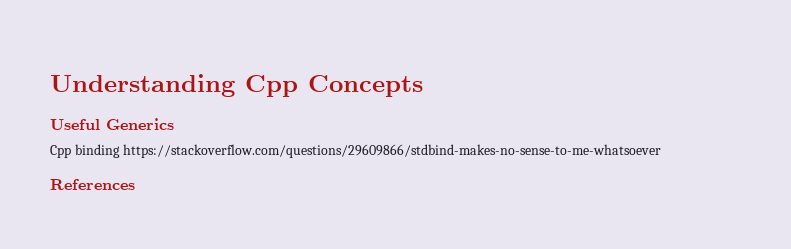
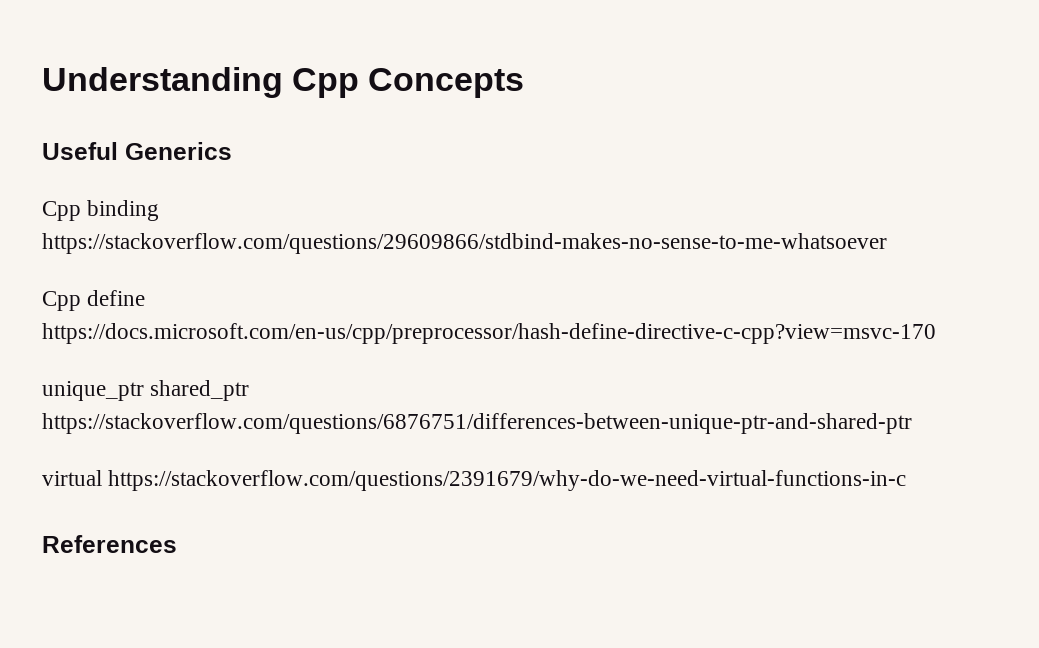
(661, 151) none -> [42,290,146,311] [42,323,936,344] [42,380,250,401] [42,413,912,434] [42,470,907,491] // Cpp define https://docs.microsoft.com/en-us/cpp/preprocessor/hash-define-directive-c-cpp?view=msvc-170 // unique_ptr shared_ptr https://stackoverflow.com/questions/6876751/differences-between-unique-ptr-and-shared-ptr // virtual https://stackoverflow.com/questions/2391679/why-do-we-need-virtual-functions-in-c

